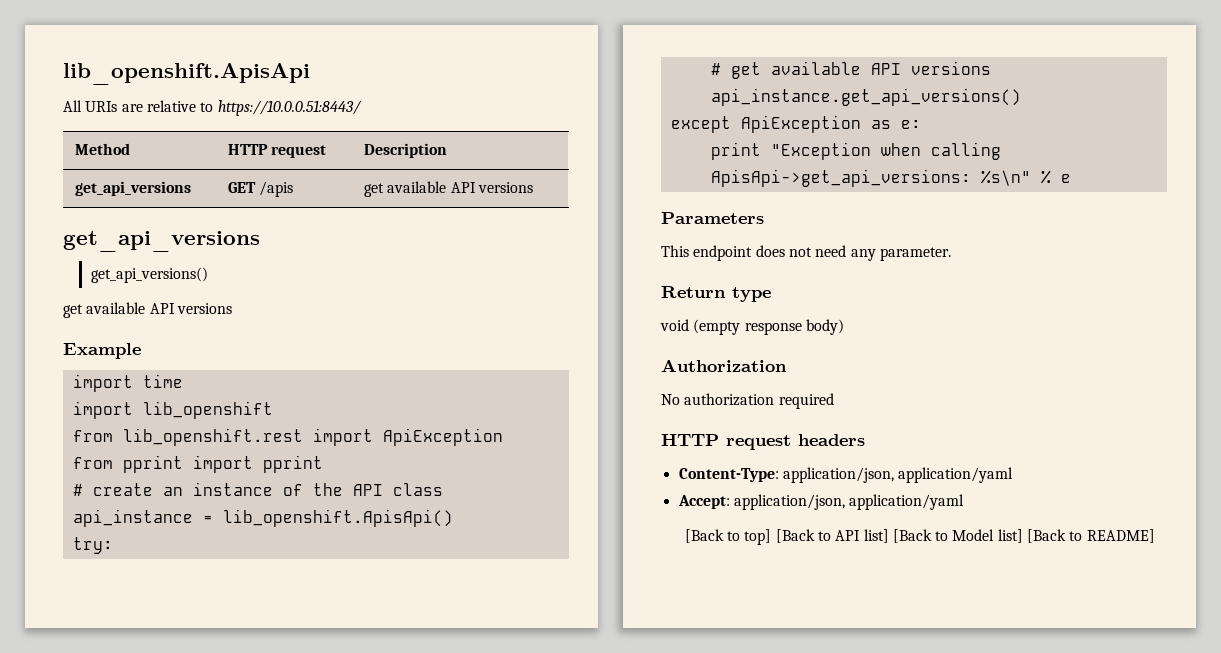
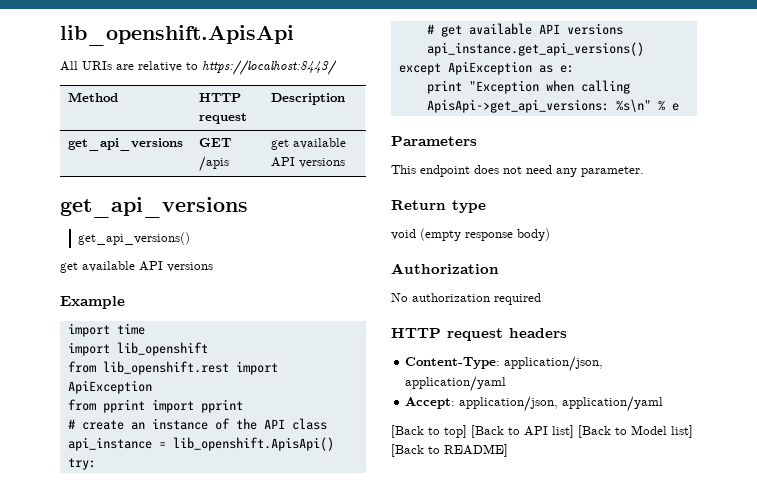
[217,100,362,116] https://10.0.0.51:8443/ -> [202,60,337,75] https://localhost:8443/

